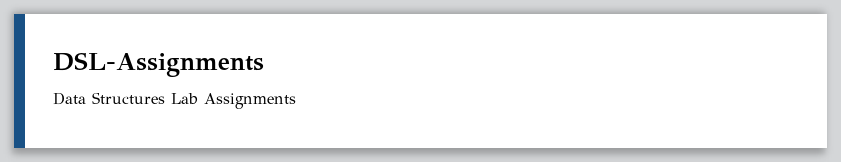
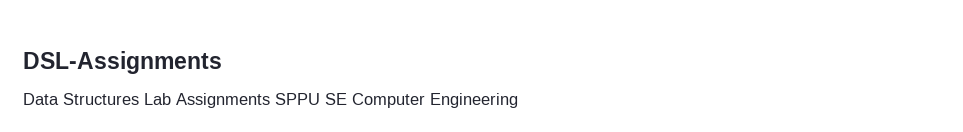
(296, 101) none -> [275,93,518,108] SPPU SE Computer Engineering

